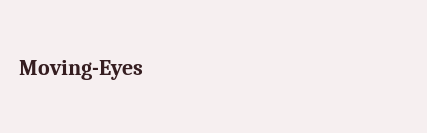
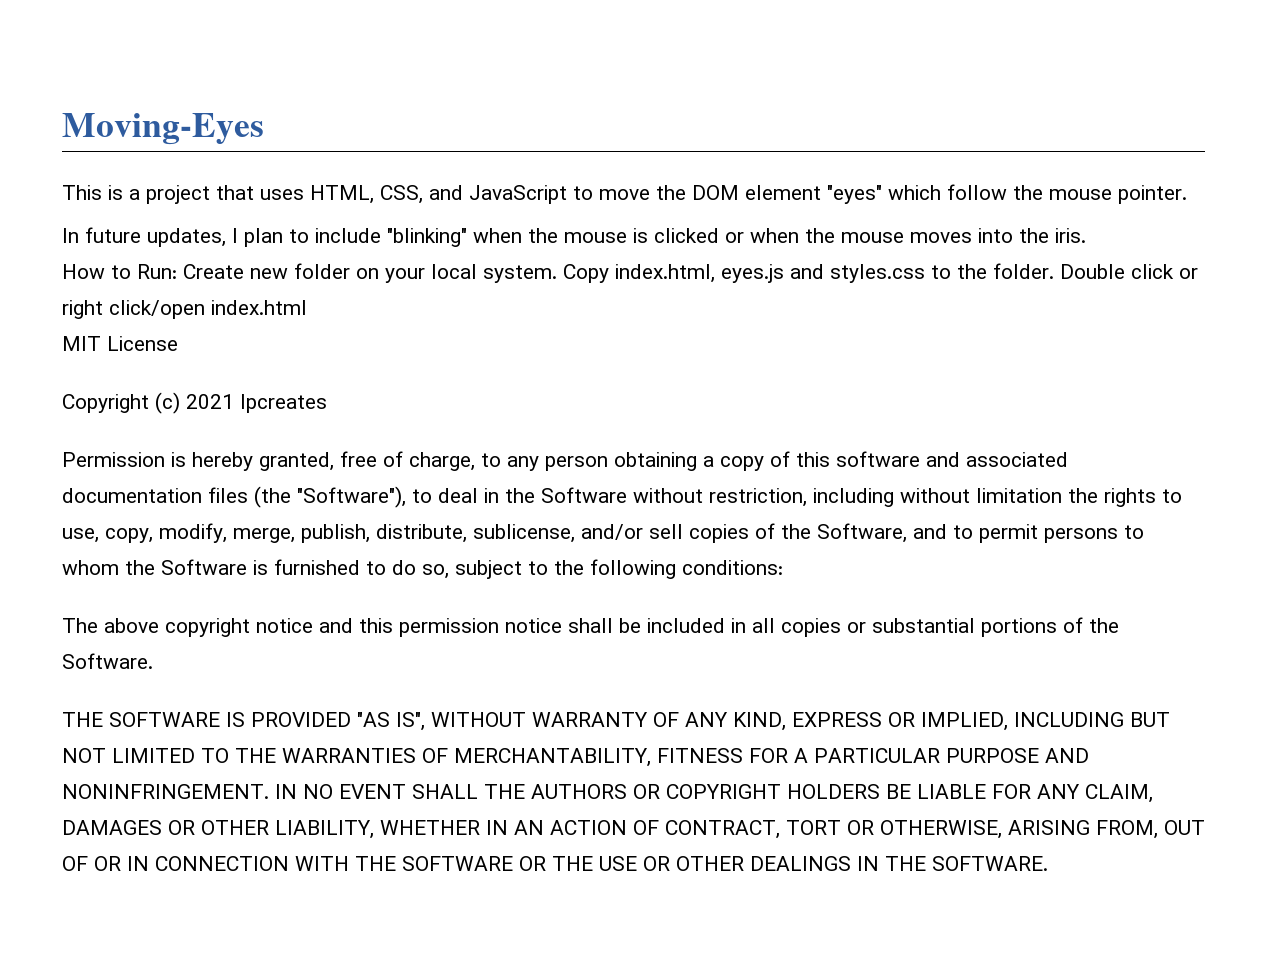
(143, 70) none -> [62,184,1187,204] [62,227,1086,247] [62,263,1198,283] [62,300,307,319] [62,336,178,351] [62,392,327,414] [62,451,1068,471] [62,486,1182,508] [62,523,1144,543] [62,559,783,579] [62,617,1119,637] [62,653,153,669] [62,712,1170,731] [62,748,1089,767] [62,784,1153,803] [62,820,1205,839] [62,856,1048,871] // This is a project that uses HTML, CSS, and JavaScript to move the DOM element "eyes" which follow the mouse pointer. // In future updates, I plan to include "blinking" when the mouse is clicked or when the mouse moves into the iris. // How to Run: Create new folder on your local system. Copy index.html, eyes.js and styles.css to the folder. Double click or right click/open index.html // MIT License // Copyright (c) 2021 lpcreates // Permission is hereby granted, free of charge, to any person obtaining a copy of this software and associated documentation files (the "Software"), to deal in the Software without restriction, including without limitation the rights to use, copy, modify, merge, publish, distribute, sublicense, and/or sell copies of the Software, and to permit persons to whom the Software is furnished to do so, subject to the following conditions: // The above copyright notice and this permission notice shall be included in all copies or substantial portions of the Software. // THE SOFTWARE IS PROVIDED "AS IS", WITHOUT WARRANTY OF ANY KIND, EXPRESS OR IMPLIED, INCLUDING BUT NOT LIMITED TO THE WARRANTIES OF MERCHANTABILITY, FITNESS FOR A PARTICULAR PURPOSE AND NONINFRINGEMENT. IN NO EVENT SHALL THE AUTHORS OR COPYRIGHT HOLDERS BE LIABLE FOR ANY CLAIM, DAMAGES OR OTHER LIABILITY, WHETHER IN AN ACTION OF CONTRACT, TORT OR OTHERWISE, ARISING FROM, OUT OF OR IN CONNECTION WITH THE SOFTWARE OR THE USE OR OTHER DEALINGS IN THE SOFTWARE.

